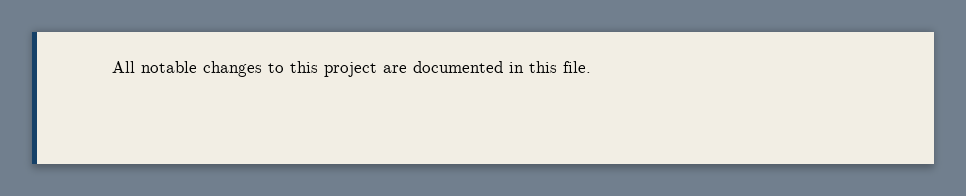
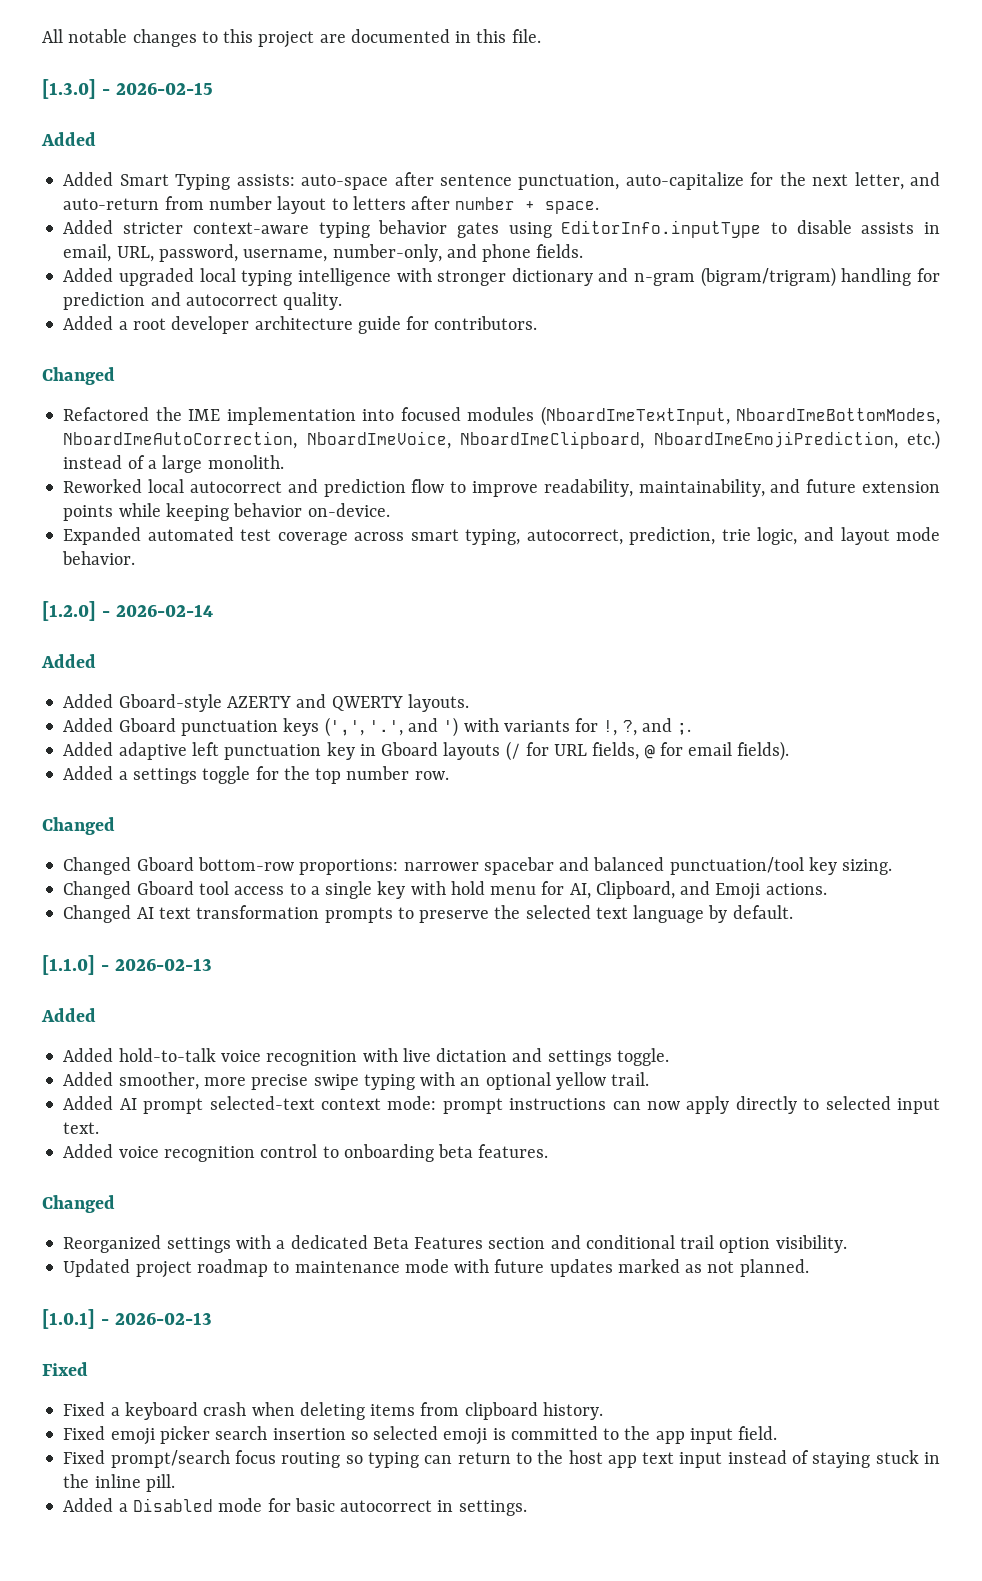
(591, 67) none -> [42,79,213,99] [41,132,96,146] [63,172,941,190] [63,196,600,214] [63,220,941,238] [63,244,584,262] [63,267,941,287] [63,292,343,310] [63,316,538,334] [42,367,115,385] [63,406,941,426] [63,430,940,450] [63,455,284,473] [63,479,941,497] [63,503,390,521] [63,527,940,545] [62,551,136,565] [42,601,213,621] [41,654,96,668] [63,694,469,712] [63,717,692,737] [63,741,790,761] [63,766,449,784] [42,817,115,835] [63,857,893,875] [63,881,827,900] [63,905,793,923] [42,955,212,975] [41,1008,96,1022] [63,1048,669,1066] [63,1072,650,1090] [63,1096,941,1114] [63,1122,100,1134] [63,1144,549,1162] [42,1195,115,1213] [63,1235,847,1253] [63,1259,809,1278] [42,1309,212,1329] [42,1362,88,1376] [63,1402,603,1420] [63,1426,778,1445] [63,1450,940,1468] [63,1474,175,1492] [63,1498,527,1516] // [1.3.0] - 2026-02-15 // Added // Added Smart Typing assists: auto-space after sentence punctuation, auto-capitalize for the next letter, and auto-return from number layout to letters after number + space. // Added stricter context-aware typing behavior gates using EditorInfo.inputType to disable assists in email, URL, password, username, number-only, and phone fields. // Added upgraded local typing intelligence with stronger dictionary and n-gram (bigram/trigram) handling for prediction and autocorrect quality. // Added a root developer architecture guide for contributors. // Changed // Refactored the IME implementation into focused modules (NboardImeTextInput, NboardImeBottomModes, NboardImeAutoCorrection, NboardImeVoice, NboardImeClipboard, NboardImeEmojiPrediction, etc.) instead of a large monolith. // Reworked local autocorrect and prediction flow to improve readability, maintainability, and future extension points while keeping behavior on-device. // Expanded automated test coverage across smart typing, autocorrect, prediction, trie logic, and layout mode behavior. // [1.2.0] - 2026-02-14 // Added // Added Gboard-style AZERTY and QWERTY layouts. // Added Gboard punctuation keys (',', '.', and ') with variants for !, ?, and ;. // Added adaptive left punctuation key in Gboard layouts (/ for URL fields, @ for email fields). // Added a settings toggle for the top number row. // Changed // Changed Gboard bottom-row proportions: narrower spacebar and balanced punctuation/tool key sizing. // Changed Gboard tool access to a single key with hold menu for AI, Clipboard, and Emoji actions. // Changed AI text transformation prompts to preserve the selected text language by default. // [1.1.0] - 2026-02-13 // Added // Added hold-to-talk voice recognition with live dictation and settings toggle. // Added smoother, more precise swipe typing with an optional yellow trail. // Added AI prompt selected-text context mode: prompt instructions can now apply directly to selected input text. // Added voice recognition control to onboarding beta features. // Changed // Reorganized settings with a dedicated Beta Features section and conditional trail option visibility. // Updated project roadmap to maintenance mode with future updates marked as not planned. // [1.0.1] - 2026-02-13 // Fixed // Fixed a keyboard crash when deleting items from clipboard history. // Fixed emoji picker search insertion so selected emoji is committed to the app input field. // Fixed prompt/search focus routing so typing can return to the host app text input instead of staying stuck in the inline pill. // Added a Disabled mode for basic autocorrect in settings.

